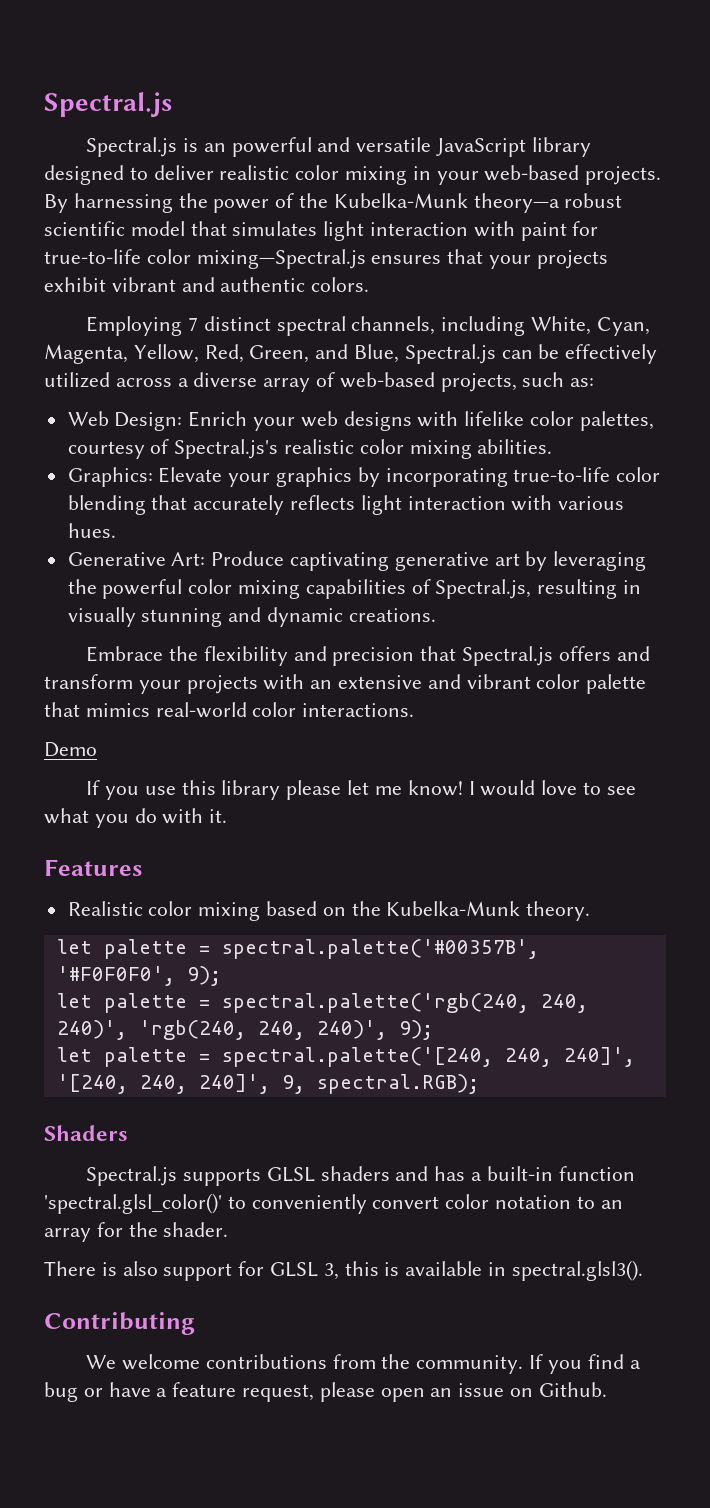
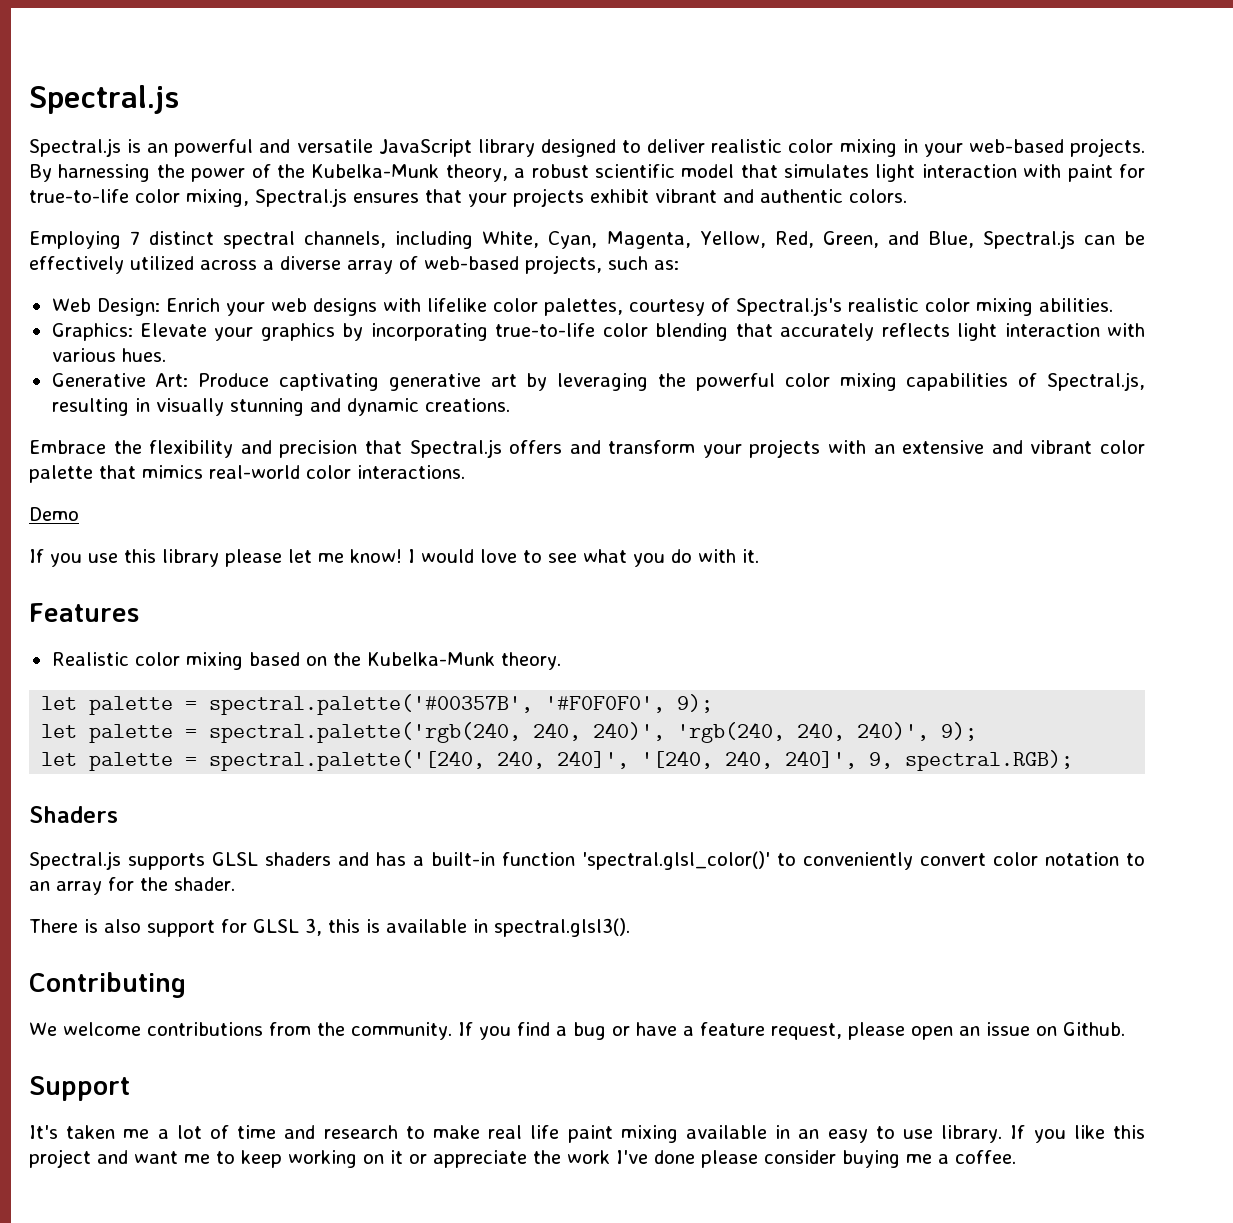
[473,193,560,213] theory—a -> [445,164,526,182] theory, a
[196,249,366,269] mixing—Spectral.js -> [186,188,347,207] mixing, Spectral.js
(607, 1389) none -> [29,1076,130,1101] [29,1125,1145,1143] [29,1149,1016,1168] // Support // It's taken me a lot of time and research to make real life paint mixing available in an easy to use library. If you like this project and want me to keep working on it or appreciate the work I've done please consider buying me a coffee.

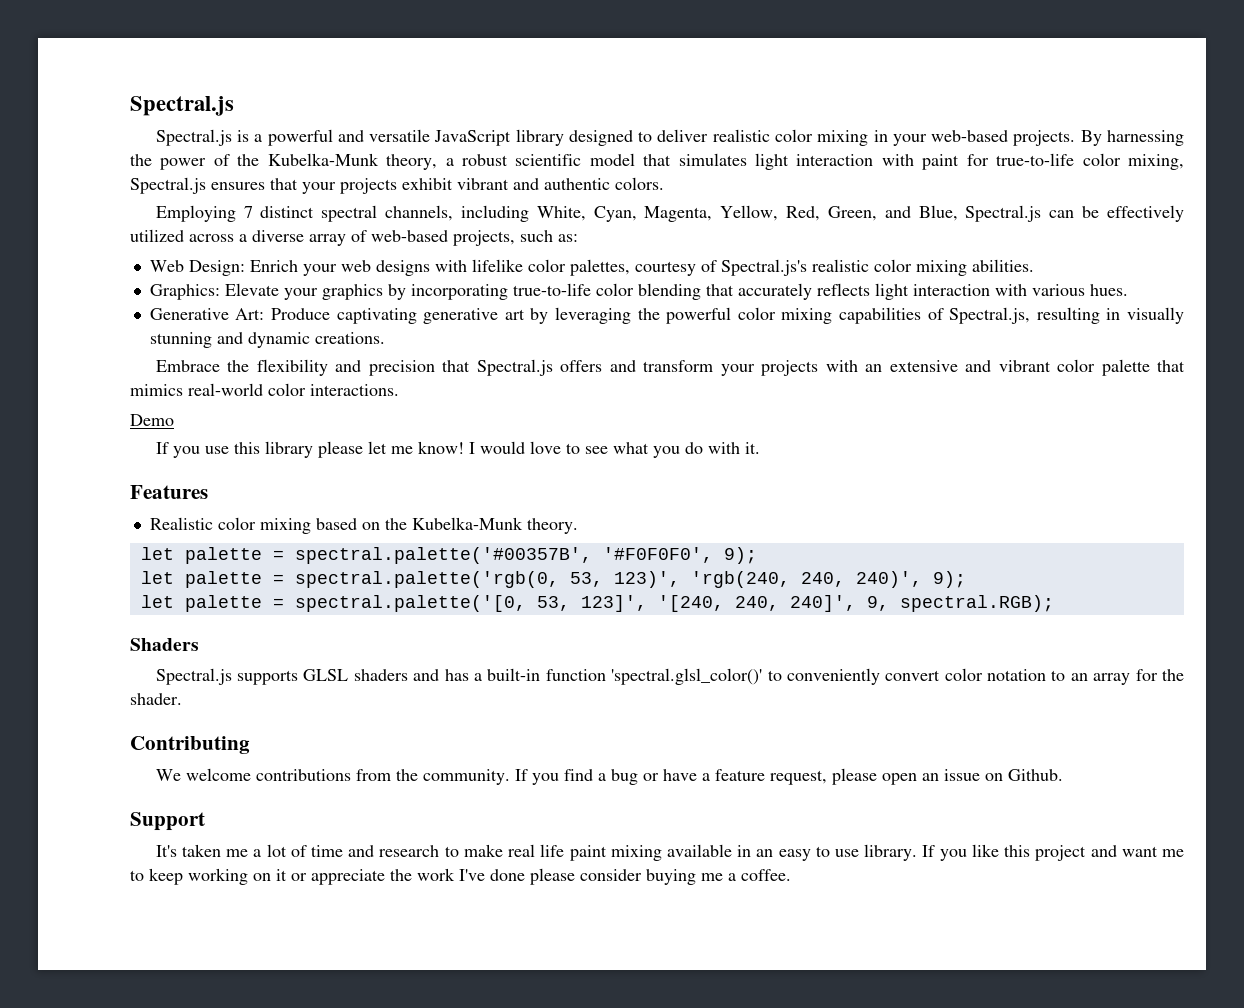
[147,143,169,153] an -> [254,134,263,142] a
[209,722,666,743] spectral.palette('rgb(240, 240, 240)', -> [294,571,680,588] spectral.palette('rgb(0, 53, 123)',
[209,750,630,771] spectral.palette('[240, 240, 240]', -> [294,595,647,612] spectral.palette('[0, 53, 123]',
[29,918,630,937] // There is also support for GLSL 3, this is available in spectral.glsl3(). -> (182, 699) none

